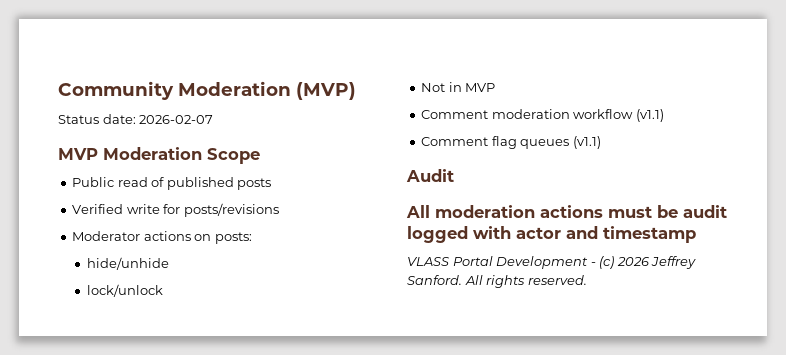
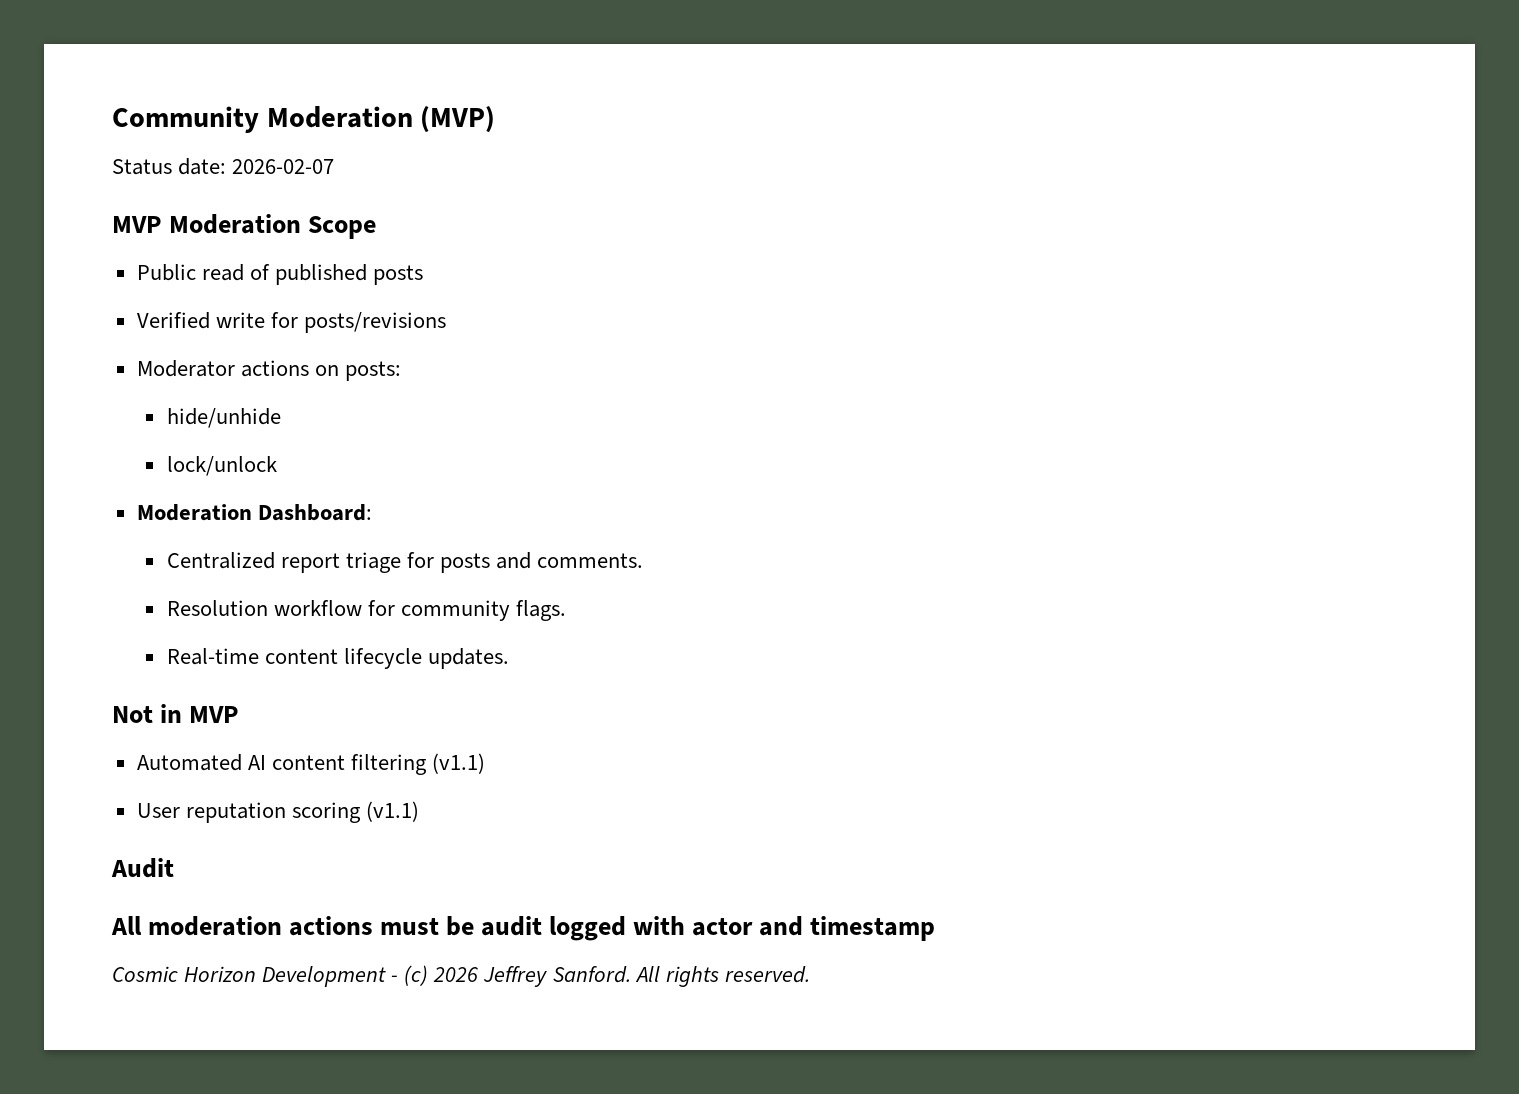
[421,82,496,92] [421,109,664,122] [421,136,570,149] Not in MVP // Comment moderation workflow (v1.1) // Comment flag queues -> [136,504,372,521] [166,552,643,573] [166,600,566,621] [166,648,509,669] [112,704,240,723] [136,753,486,775] [136,802,361,823] Moderation Dashboard: // Centralized report triage for posts and comments. // Resolution workflow for community flags. // Real-time content lifecycle updates. // Not in MVP // Automated AI content filtering (v1.1) // User reputation scoring
[407,256,493,266] VLASS Portal -> [112,966,257,982] Cosmic Horizon

